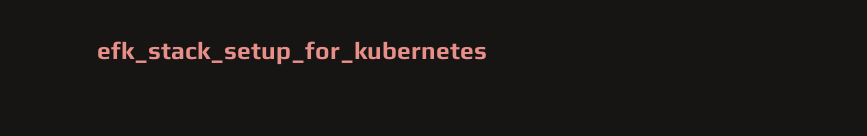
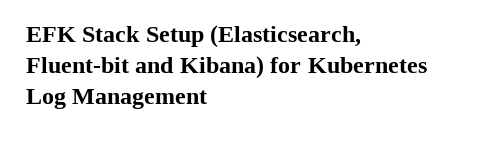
[97,41,487,65] efk_stack_setup_for_kubernetes -> [26,25,362,48] [26,56,427,79] [26,89,208,109] EFK Stack Setup (Elasticsearch, Fluent-bit and Kibana) for Kubernetes Log Management

